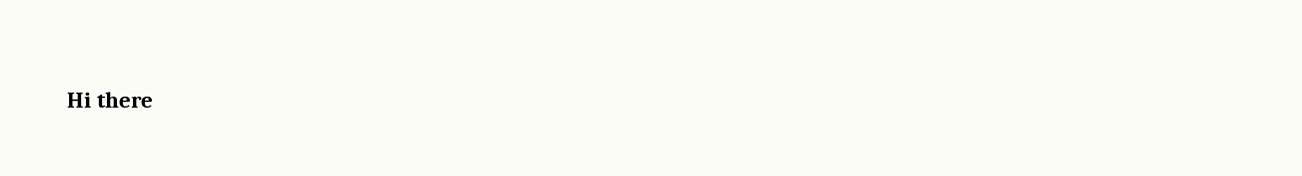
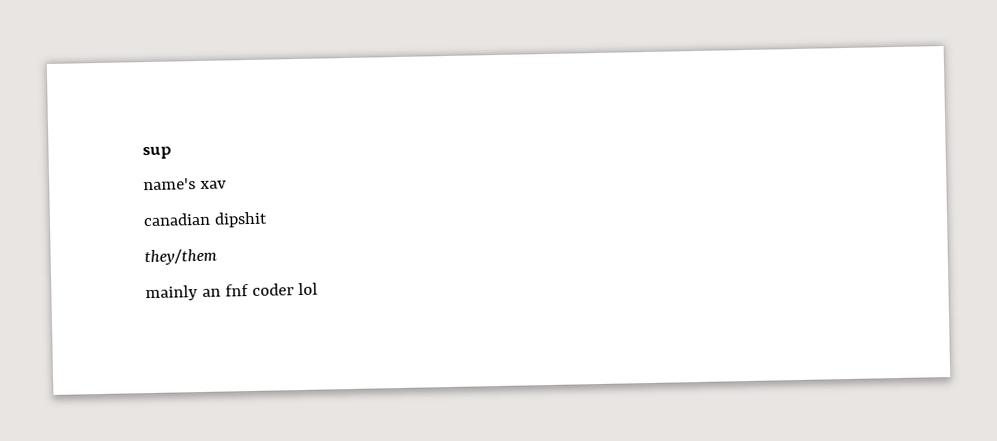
[66,91,154,108] Hi there -> [142,146,172,160] [143,178,227,191] [143,211,268,228] [144,248,217,266] [145,282,318,302] sup // name's xav // canadian dipshit // they/them // mainly an fnf coder lol

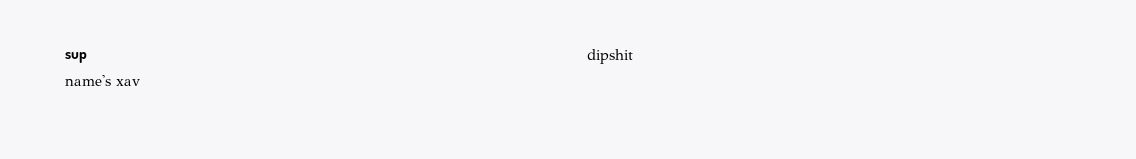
[143,212,211,227] canadian -> (140, 82) none
[144,248,217,266] [145,282,318,302] // they/them // mainly an fnf coder lol -> (633, 56) none

